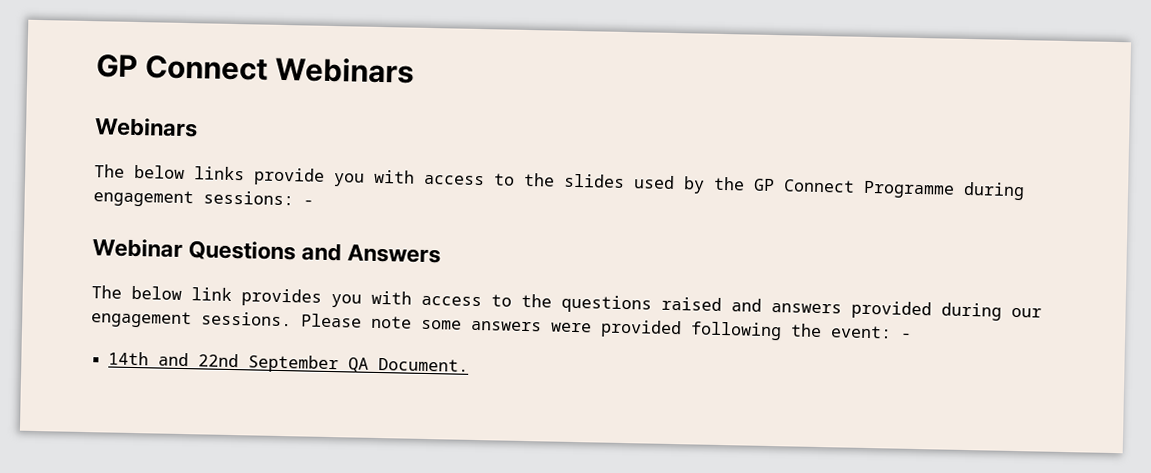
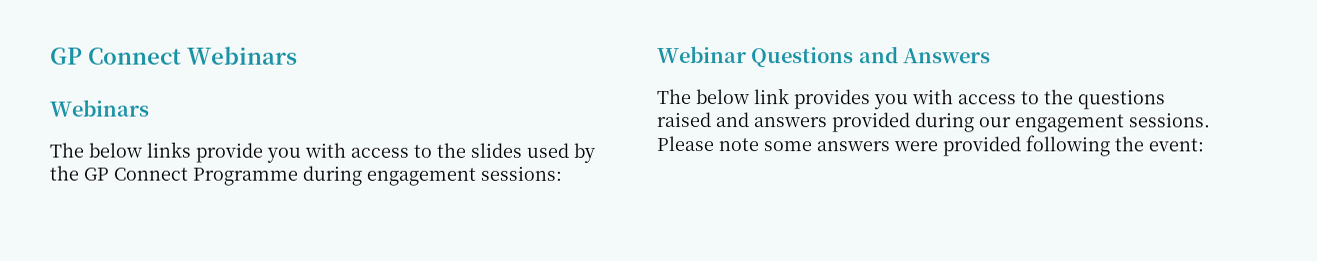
[303,199,314,206] - -> (562, 173) none
[900,332,912,339] [108,351,470,374] - // 14th and 22nd September QA Document. -> (1204, 145) none

